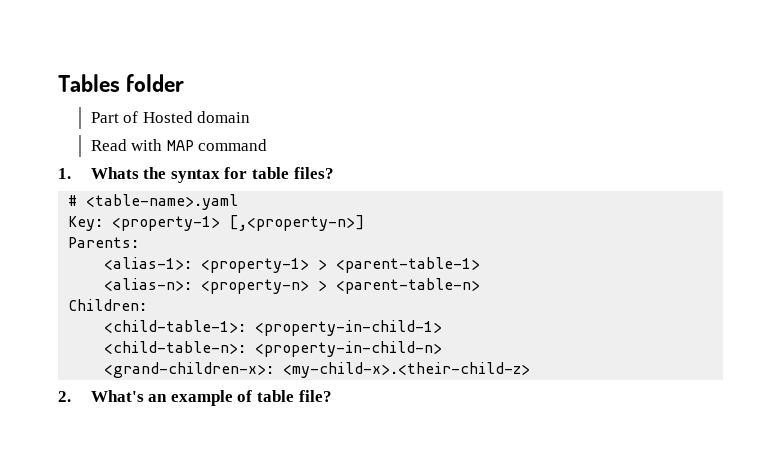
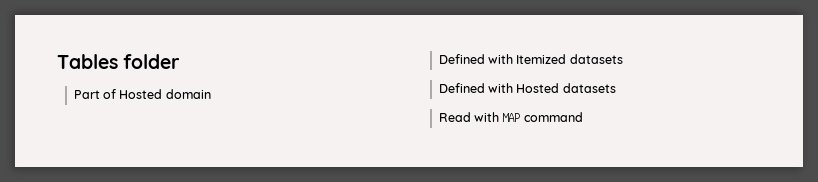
[90,139,268,151] [58,167,334,183] [68,194,239,210] [68,215,365,231] [68,237,140,248] [104,257,481,273] [104,278,481,294] [68,299,148,311] [104,320,443,336] [104,341,443,357] [104,362,531,378] [58,390,332,406] Read with MAP command // 1. Whats the syntax for table files? // # <table-name>.yaml // Key: <property-1> [,<property-n>] // Parents: // <alias-1>: <property-1> > <parent-table-1> // <alias-n>: <property-n> > <parent-table-n> // Children: // <child-table-1>: <property-in-child-1> // <child-table-n>: <property-in-child-n> // <grand-children-x>: <my-child-x>.<their-child-z> // 2. What's an example of table file? -> [438,54,623,64] [438,83,616,93] [438,112,583,122] Defined with Itemized datasets // Defined with Hosted datasets // Read with MAP command

